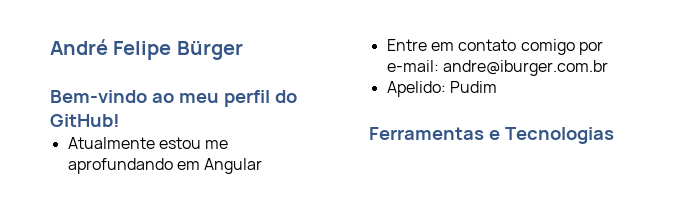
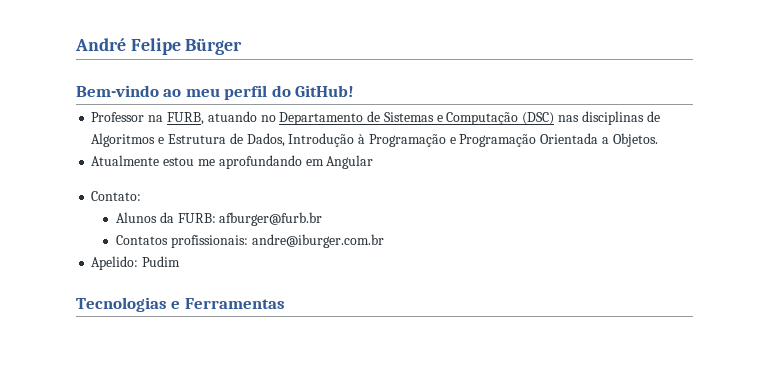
(120, 120) none -> [91,111,660,125] [91,133,658,147] // Professor na FURB, atuando no Departamento de Sistemas e Computação (DSC) nas disciplinas de Algoritmos e Estrutura de Dados, Introdução à Programação e Programação Orientada a Objetos.
[386,39,603,55] [386,60,439,72] Entre em contato comigo por e-mail: -> [91,191,142,201] [116,212,323,226] [116,235,248,248] Contato: // Alunos da FURB: afburger@furb.br // Contatos profissionais:
[369,127,614,144] Ferramentas e Tecnologias -> [76,297,285,312] Tecnologias e Ferramentas

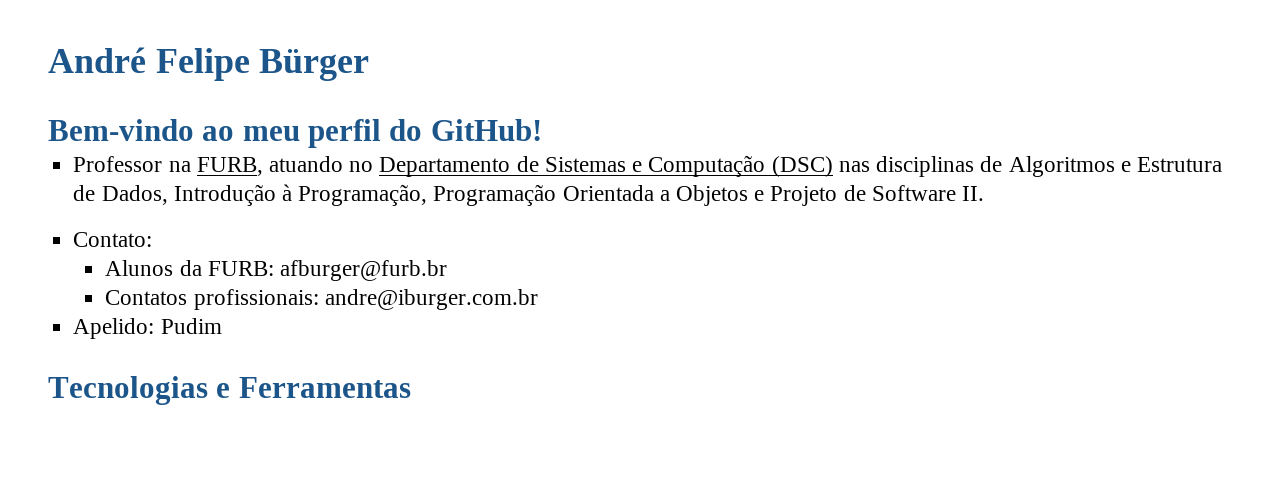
[368,134,456,147] Programação e -> [298,184,428,206] Programação,
[612,133,658,147] [91,155,374,169] Objetos. // Atualmente estou me aprofundando em Angular -> [675,185,985,206] Objetos e Projeto de Software II.

